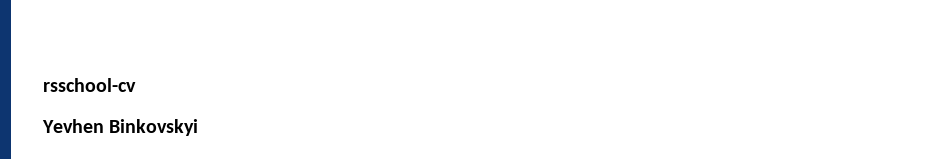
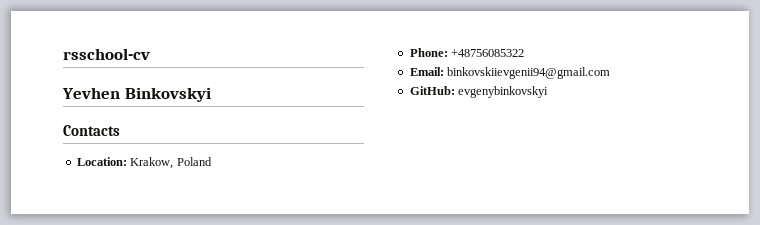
(199, 127) none -> [63,125,120,136] [76,157,212,169] [409,48,525,57] [409,67,611,79] [409,86,549,98] // Contacts // Location: Krakow, Poland // Phone: +48756085322 // Email: binkovskiievgenii94@gmail.com // GitHub: evgenybinkovskyi

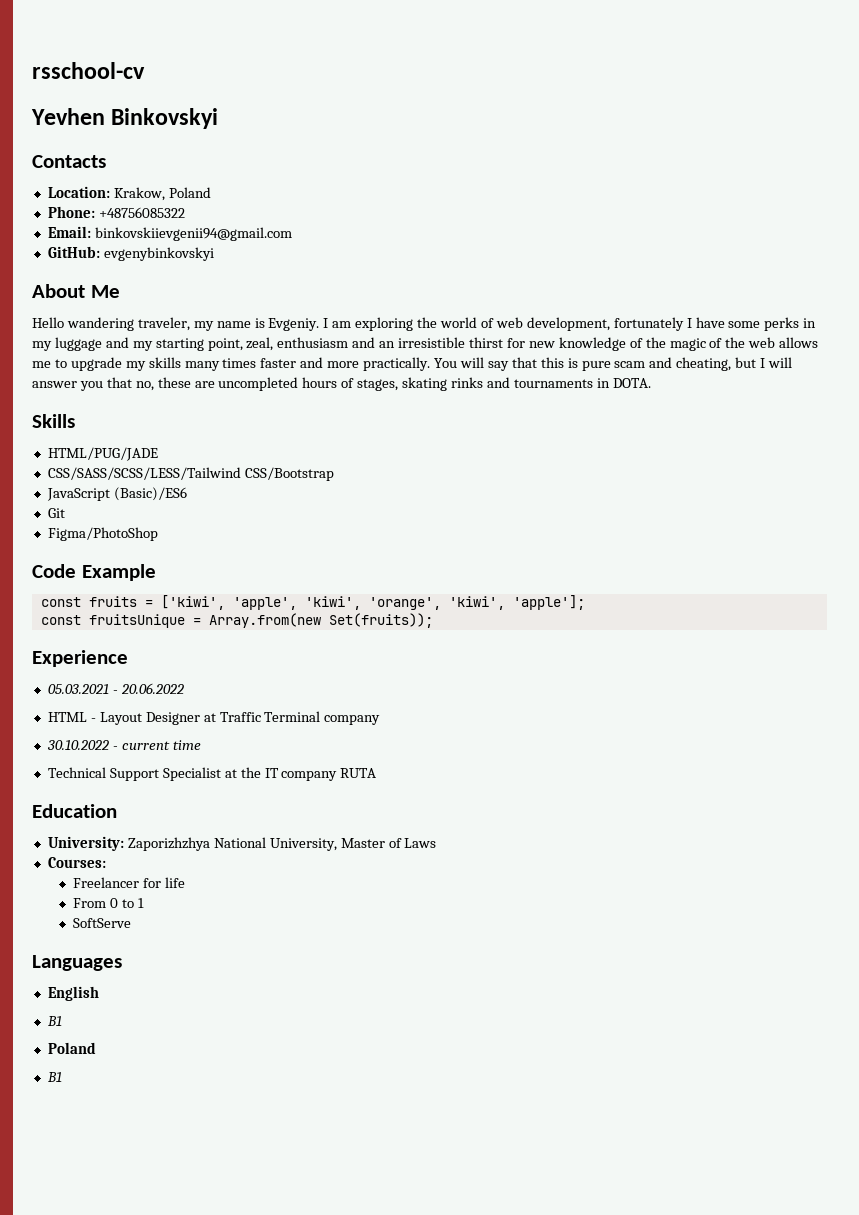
(549, 92) none -> [32,284,120,298] [32,317,817,331] [32,337,819,351] [32,357,793,371] [32,377,651,391] [32,414,75,428] [47,447,158,461] [47,467,334,481] [46,487,187,501] [47,508,65,518] [47,527,158,541] [32,564,156,581] [40,595,585,610] [40,613,433,628] [32,650,128,667] [47,683,184,694] [47,711,381,725] [46,740,201,750] [47,767,377,781] [32,804,117,818] [47,836,437,851] [47,857,106,868] [73,877,186,888] [73,898,144,908] [73,918,132,928] [32,955,122,971] [47,986,99,1001] [46,1016,62,1026] [47,1042,96,1054] [46,1072,62,1082] // About Me // Hello wandering traveler, my name is Evgeniy. I am exploring the world of web development, fortunately I have some perks in my luggage and my starting point, zeal, enthusiasm and an irresistible thirst for new knowledge of the magic of the web allows me to upgrade my skills many times faster and more practically. You will say that this is pure scam and cheating, but I will answer you that no, these are uncompleted hours of stages, skating rinks and tournaments in DOTA. // Skills // HTML/PUG/JADE // CSS/SASS/SCSS/LESS/Tailwind CSS/Bootstrap // JavaScript (Basic)/ES6 // Git // Figma/PhotoShop // Code Example // const fruits = ['kiwi', 'apple', 'kiwi', 'orange', 'kiwi', 'apple']; // const fruitsUnique = Array.from(new Set(fruits)); // Experience // 05.03.2021 - 20.06.2022 // HTML - Layout Designer at Traffic Terminal company // 30.10.2022 - current time // Technical Support Specialist at the IT company RUTA // Education // University: Zaporizhzhya National University, Master of Laws // Courses: // Freelancer for life // From 0 to 1 // SoftServe // Languages // English // B1 // Poland // B1

